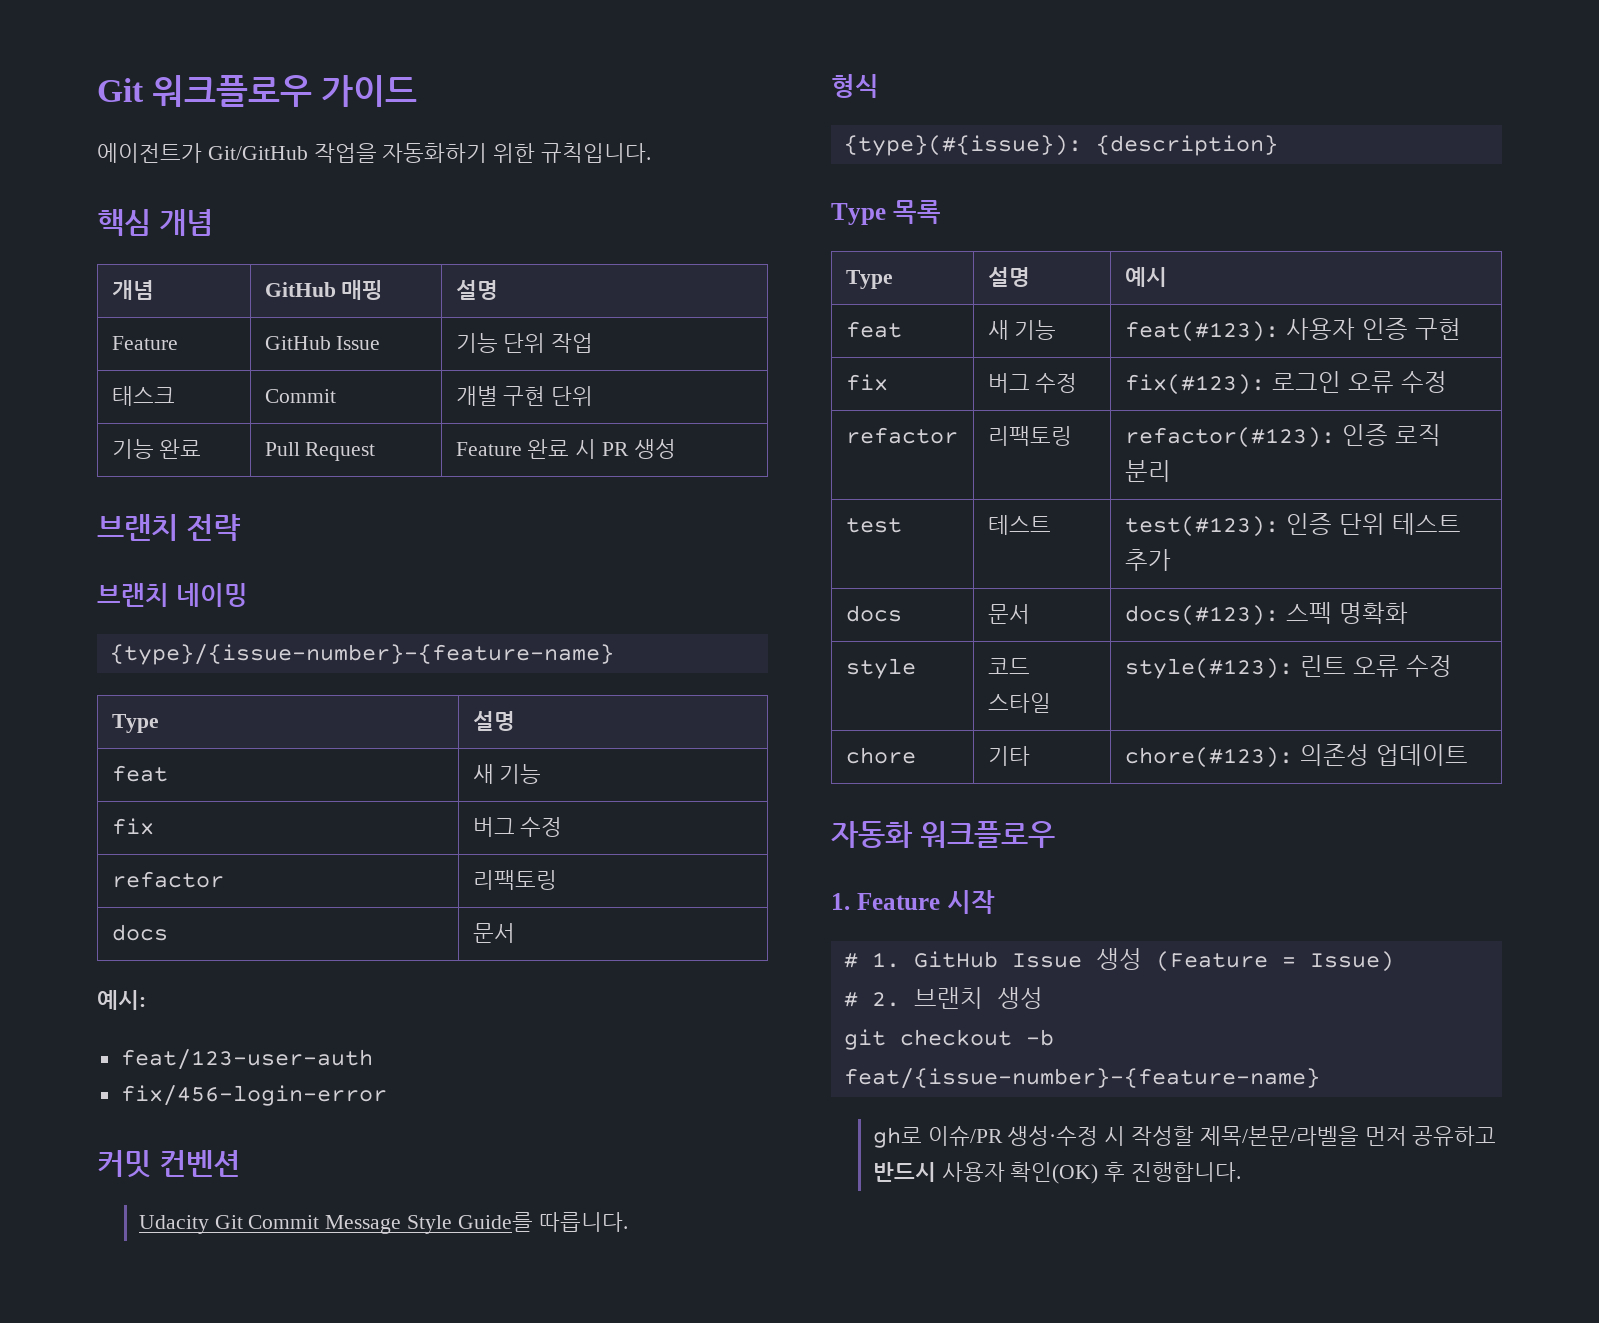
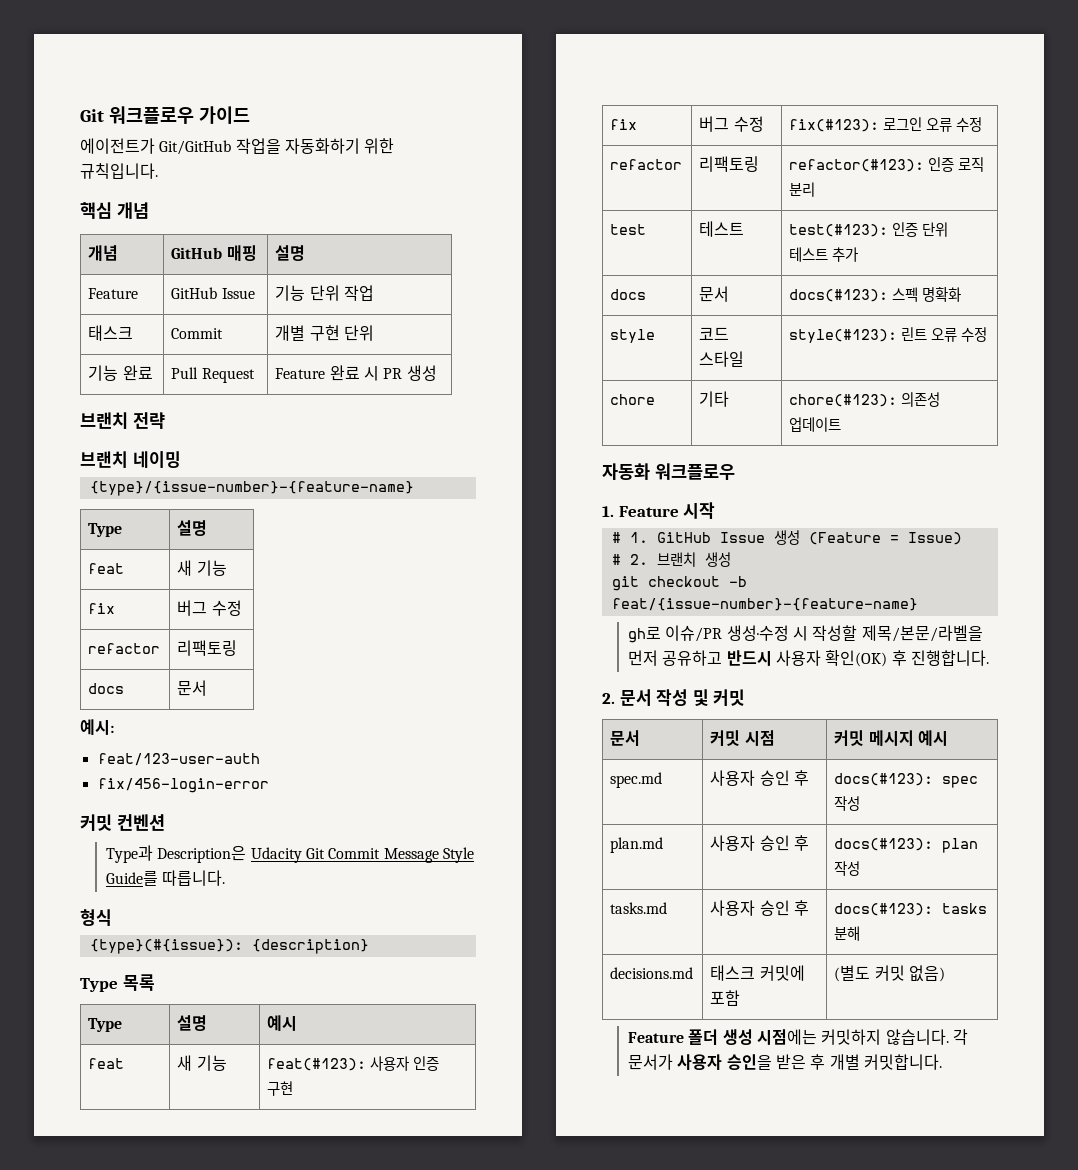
(240, 1163) none -> [105,845,247,863] Type과 Description은
(1241, 1172) none -> [602,689,746,706] [610,730,641,746] [710,730,775,746] [834,730,949,746] [610,772,663,788] [710,770,810,786] [834,773,979,788] [834,796,861,811] [610,837,664,853] [710,835,810,851] [834,838,979,853] [834,861,861,876] [610,902,668,914] [710,900,810,916] [834,903,988,916] [834,926,861,941] [610,967,694,979] [710,965,805,981] [710,990,741,1006] [834,965,946,982] [627,1029,968,1045] [627,1054,942,1070] // 2. 문서 작성 및 커밋 // 문서 | 커밋 시점 | 커밋 메시지 예시 // spec.md | 사용자 승인 후 | docs(#123): spec 작성 // plan.md | 사용자 승인 후 | docs(#123): plan 작성 // tasks.md | 사용자 승인 후 | docs(#123): tasks 분해 // decisions.md | 태스크 커밋에 포함 | (별도 커밋 없음) // Feature 폴더 생성 시점에는 커밋하지 않습니다. 각 문서가 사용자 승인을 받은 후 개별 커밋합니다.

